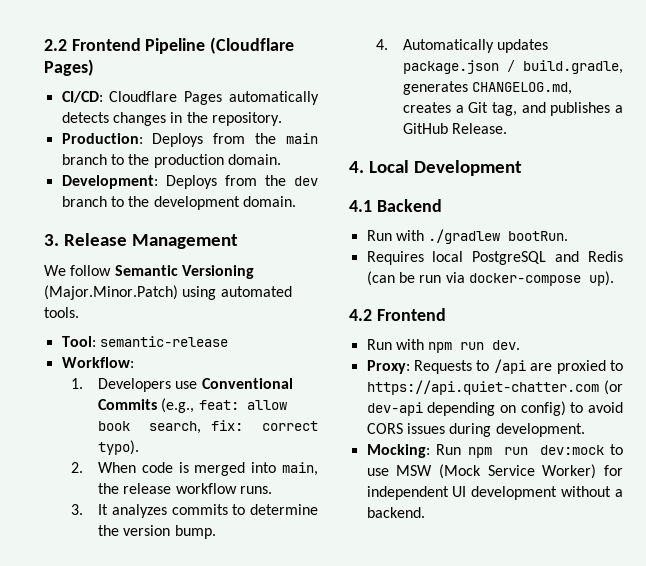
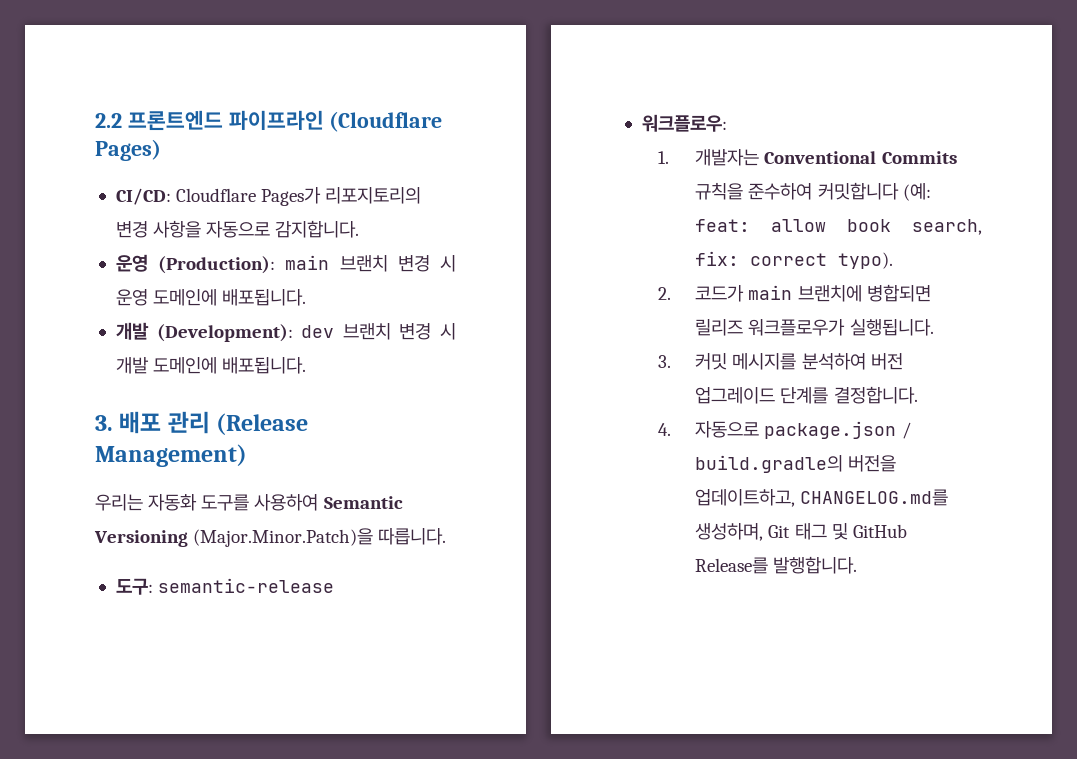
[71,38,206,54] Frontend Pipeline -> [127,110,324,131] 프론트엔드 파이프라인
[184,91,319,105] [61,112,282,126] [61,133,318,147] [61,154,281,168] [61,175,318,189] [61,196,296,210] [44,233,238,249] [44,265,254,279] [44,285,292,300] [44,307,79,318] [61,336,96,347] Pages automatically detects changes in the repository. // Production: Deploys from the main branch to the production domain. // Development: Deploys from the dev branch to the development domain. // 3. Release Management // We follow Semantic Versioning (Major.Minor.Patch) using automated tools. // Tool: -> [261,187,422,206] [115,220,360,238] [115,254,457,274] [115,289,307,306] [115,322,456,342] [115,357,307,374] [95,411,309,435] [95,444,247,467] [95,494,403,511] [94,528,447,547] [115,578,153,595] Pages가 리포지토리의 변경 사항을 자동으로 감지합니다. // 운영 (Production): main 브랜치 변경 시 운영 도메인에 배포됩니다. // 개발 (Development): dev 브랜치 변경 시 개발 도메인에 배포됩니다. // 3. 배포 관리 (Release Management) // 우리는 자동화 도구를 사용하여 Semantic Versioning (Major.Minor.Patch)을 따릅니다. // 도구:
[61,357,134,368] Workflow: -> [641,114,727,132] 워크플로우:
[98,378,293,392] [98,398,195,413] Developers use Conventional Commits (e.g., -> [695,149,957,166] [695,182,931,201] 개발자는 Conventional Commits 규칙을 준수하여 커밋합니다 (예:
[98,462,318,476] [98,483,273,494] [71,504,318,518] [98,525,216,539] [376,39,549,53] [403,60,623,74] [403,81,573,95] [403,102,623,116] [403,123,508,134] [349,160,522,176] [349,199,442,212] [366,229,569,244] [366,251,623,265] [366,271,614,286] [349,308,446,321] [366,339,521,353] [366,359,623,374] [366,380,623,395] [366,401,623,416] [366,423,585,437] [366,444,623,458] [366,464,623,479] [366,486,623,500] [366,507,425,518] When code is merged into main, the release workflow runs. // 3. It analyzes commits to determine the version bump. // 4. Automatically updates package.json / build.gradle, generates CHANGELOG.md, creates a Git tag, and publishes a GitHub Release. // 4. Local Development // 4.1 Backend // Run with ./gradlew bootRun. // Requires local PostgreSQL and Redis (can be run via docker-compose up). // 4.2 Frontend // Run with npm run dev. // Proxy: Requests to /api are proxied to https://api.quiet-chatter.com (or dev-api depending on config) to avoid CORS issues during development. // Mocking: Run npm run dev:mock to use MSW (Mock Service Worker) for independent UI development without a backend. -> [695,284,931,302] [695,319,934,336] [658,353,903,370] [695,386,918,404] [658,421,911,439] [695,455,897,473] [695,489,949,507] [695,523,907,541] [695,556,858,574] 코드가 main 브랜치에 병합되면 릴리즈 워크플로우가 실행됩니다. // 3. 커밋 메시지를 분석하여 버전 업그레이드 단계를 결정합니다. // 4. 자동으로 package.json / build.gradle의 버전을 업데이트하고, CHANGELOG.md를 생성하며, Git 태그 및 GitHub Release를 발행합니다.

